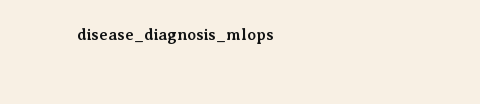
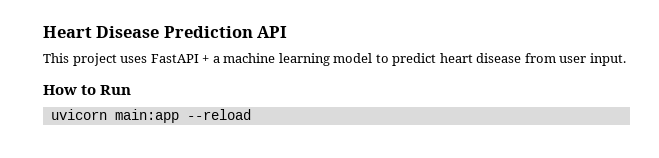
[77,28,274,44] disease_diagnosis_mlops -> [43,26,288,38] [43,53,626,66] [43,85,132,95] [50,109,251,123] Heart Disease Prediction API // This project uses FastAPI + a machine learning model to predict heart disease from user input. // How to Run // uvicorn main:app --reload

